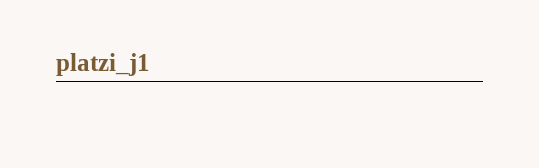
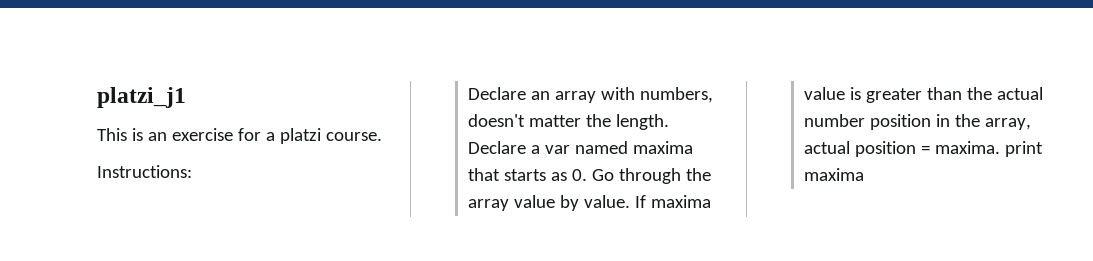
(150, 64) none -> [97,128,382,144] [97,165,192,178] [467,87,713,103] [467,114,669,130] [467,141,693,154] [467,168,711,184] [467,195,711,211] [803,87,1043,103] [803,114,1031,130] [803,141,1043,157] [803,168,864,181] // This is an exercise for a platzi course. // Instructions: // Declare an array with numbers, doesn't matter the length. Declare a var named maxima that starts as 0. Go through the array value by value. If maxima value is greater than the actual number position in the array, actual position = maxima. print maxima

